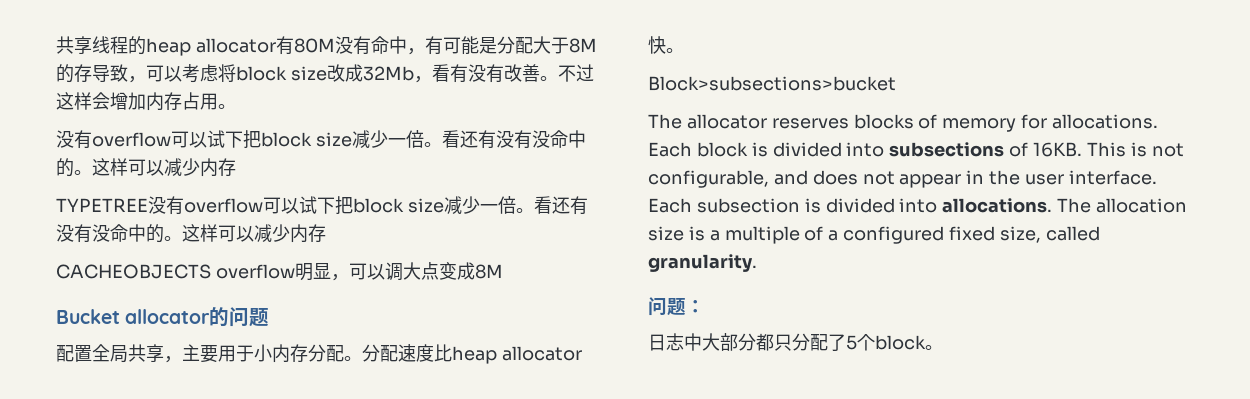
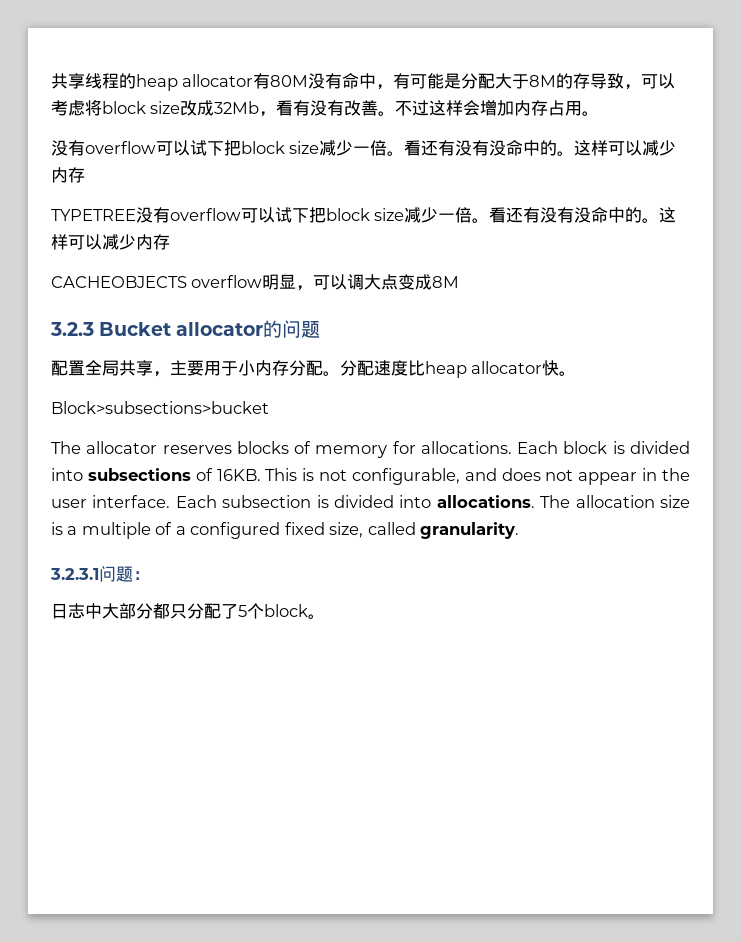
(503, 271) none -> [50,322,94,336] 3.2.3
(757, 263) none -> [50,568,99,580] 3.2.3.1

